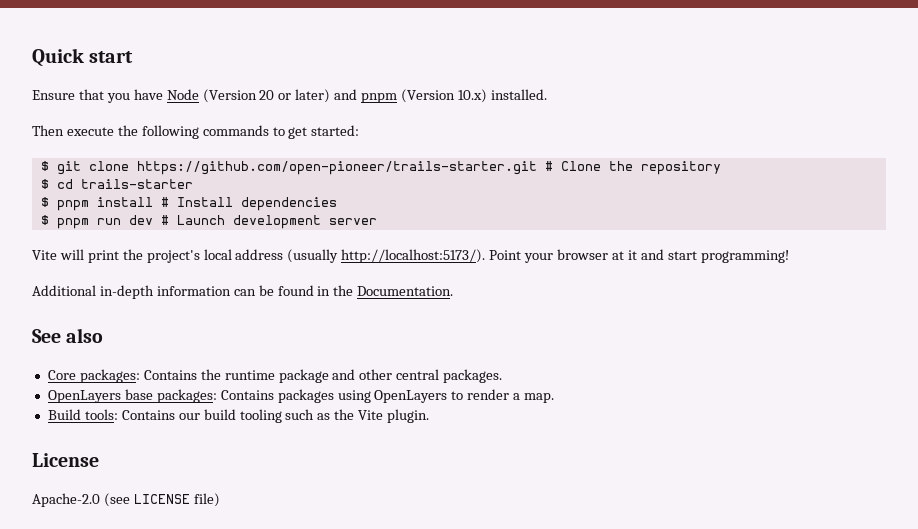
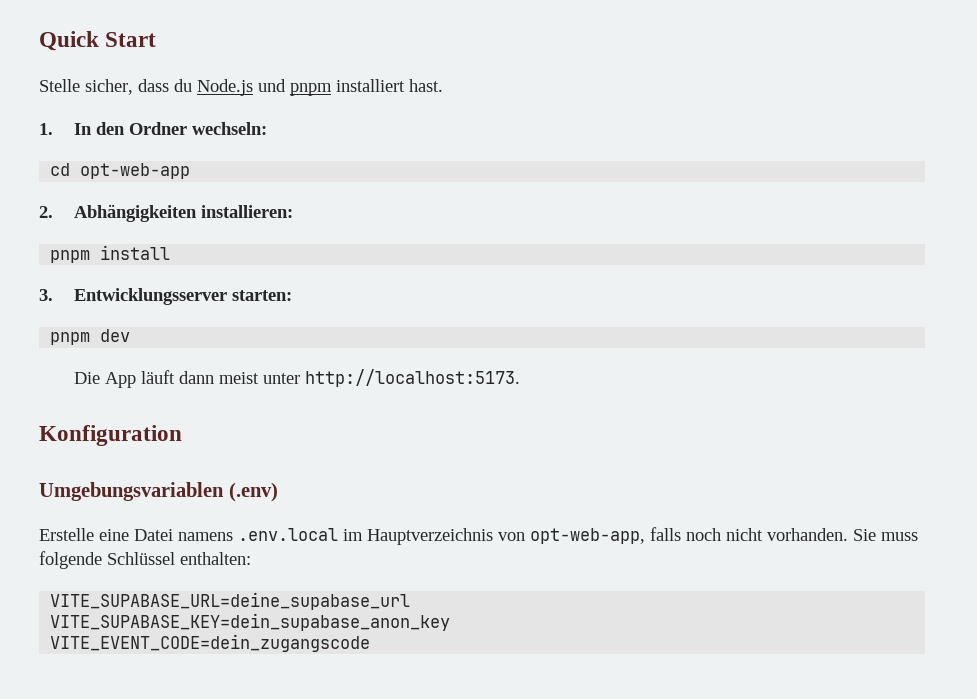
[89,51,134,63] [32,89,547,103] [32,125,360,139] [40,161,721,175] [40,179,193,189] [40,197,337,211] [40,215,377,229] [32,249,789,263] [32,285,454,299] [32,328,104,343] [47,369,503,383] [47,389,555,403] [47,409,430,423] [32,453,99,467] [32,493,220,507] start // Ensure that you have Node (Version 20 or later) and pnpm (Version 10.x) installed. // Then execute the following commands to get started: // $ git clone https://github.com/open-pioneer/trails-starter.git # Clone the repository // $ cd trails-starter // $ pnpm install # Install dependencies // $ pnpm run dev # Launch development server // Vite will print the project's local address (usually http://localhost:5173/). Point your browser at it and start programming! // Additional in-depth information can be found in the Documentation. // See also // Core packages: Contains the runtime package and other central packages. // OpenLayers base packages: Contains packages using OpenLayers to render a map. // Build tools: Contains our build tooling such as the Vite plugin. // License // Apache-2.0 (see LICENSE file) -> [105,32,157,47] [39,79,443,96] [39,122,268,135] [50,163,191,179] [39,204,294,222] [50,245,171,263] [39,288,293,305] [50,329,131,345] [74,369,521,388] [39,425,182,446] [39,482,278,502] [39,527,918,545] [39,551,251,569] [50,592,411,610] [50,613,451,631] [50,634,371,652] Start // Stelle sicher, dass du Node.js und pnpm installiert hast. // 1. In den Ordner wechseln: // cd opt-web-app // 2. Abhängigkeiten installieren: // pnpm install // 3. Entwicklungsserver starten: // pnpm dev // Die App läuft dann meist unter http://localhost:5173. // Konfiguration // Umgebungsvariablen (.env) // Erstelle eine Datei namens .env.local im Hauptverzeichnis von opt-web-app, falls noch nicht vorhanden. Sie muss folgende Schlüssel enthalten: // VITE_SUPABASE_URL=deine_supabase_url // VITE_SUPABASE_KEY=dein_supabase_anon_key // VITE_EVENT_CODE=dein_zugangscode

